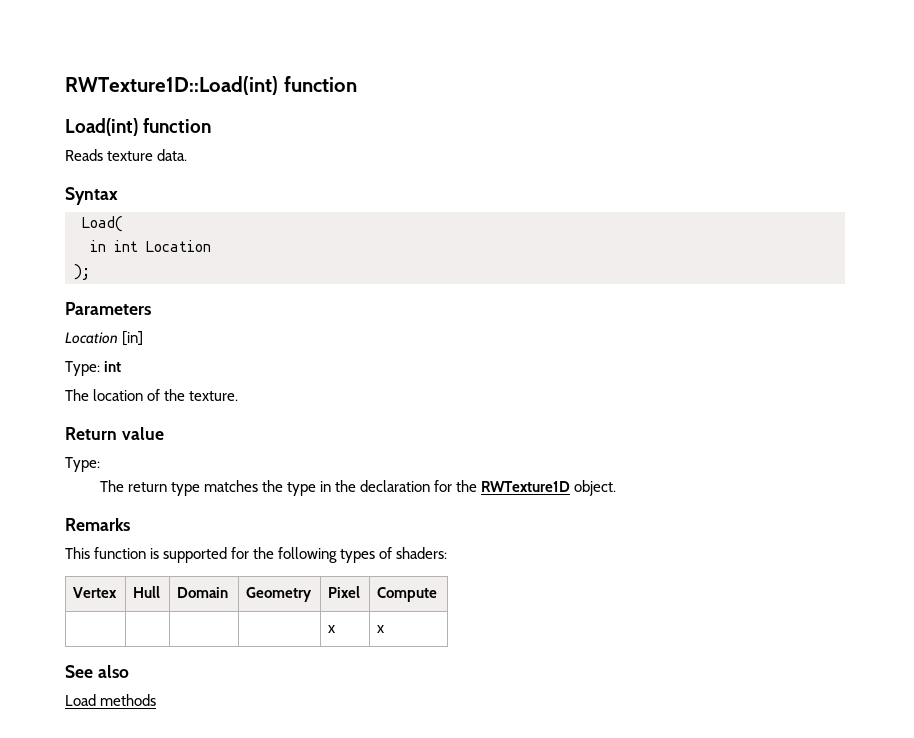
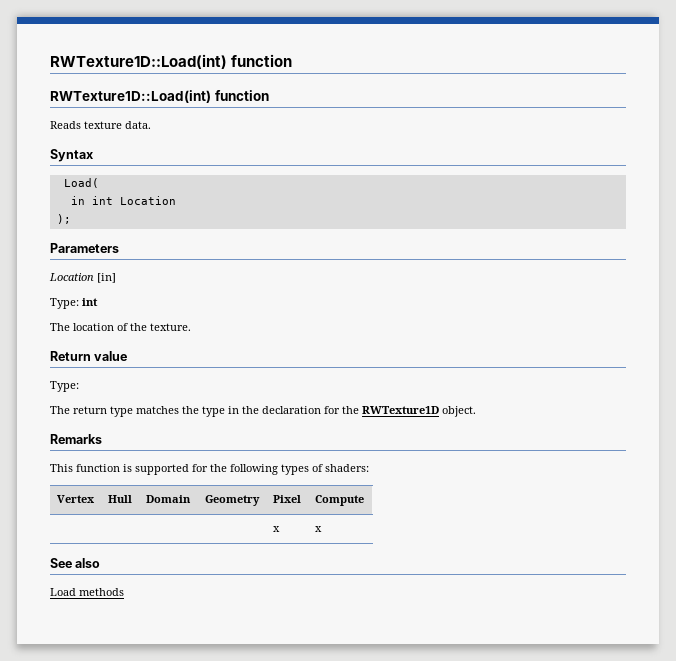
[65,76,357,95] [65,118,138,136] RWTexture1D::Load(int) function // Load(int) -> [50,54,293,69] [50,90,211,103] RWTexture1D::Load(int) function // RWTexture1D::Load(int)

